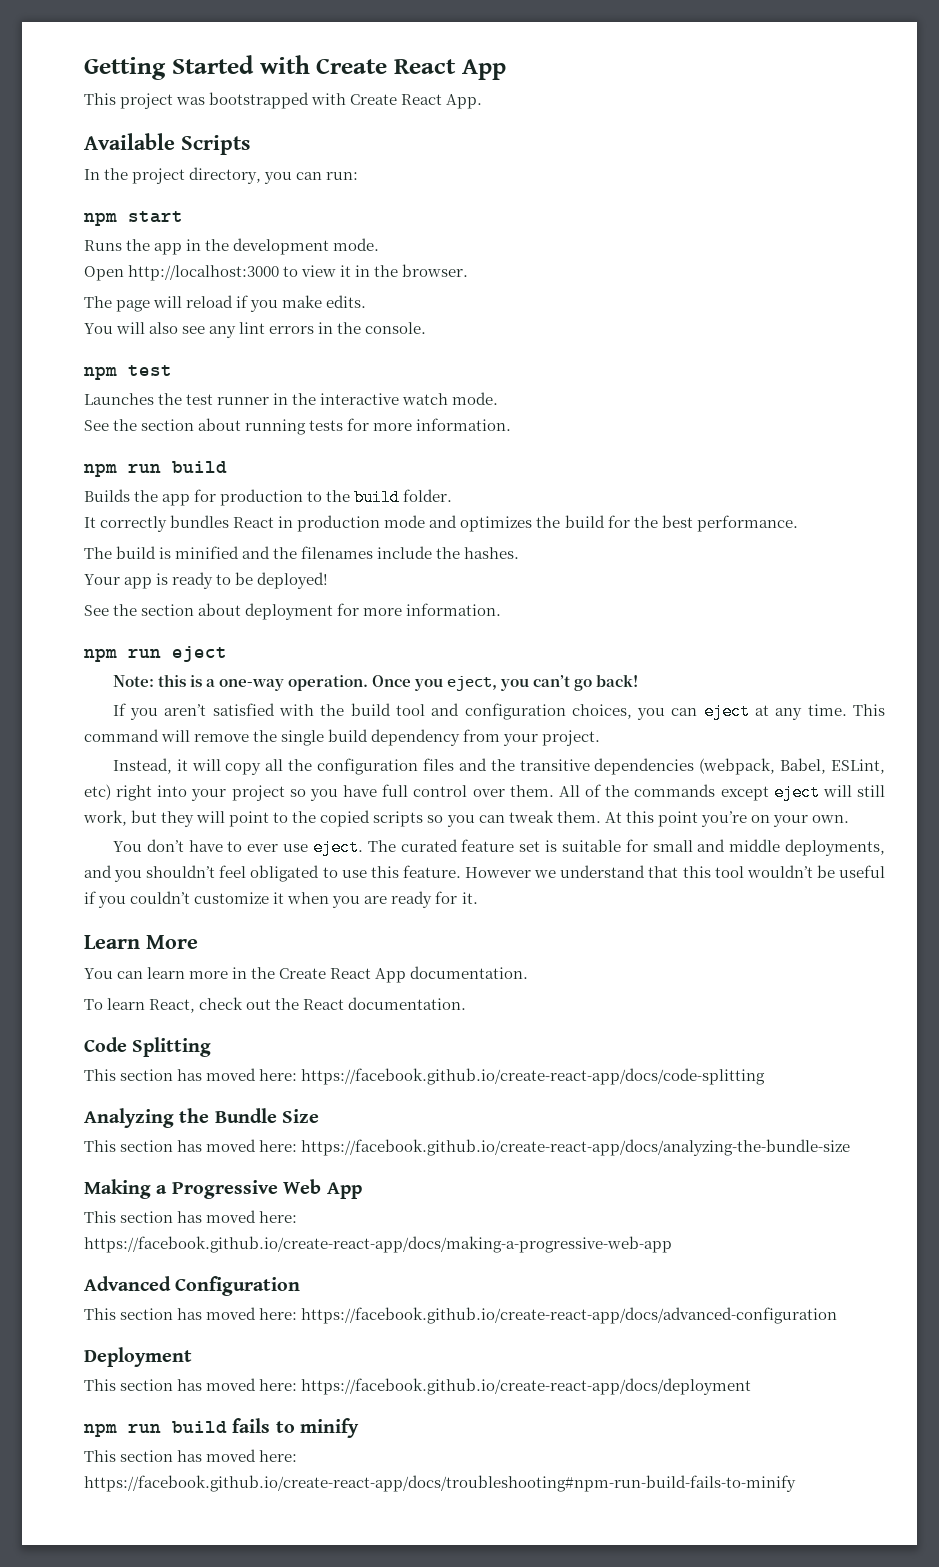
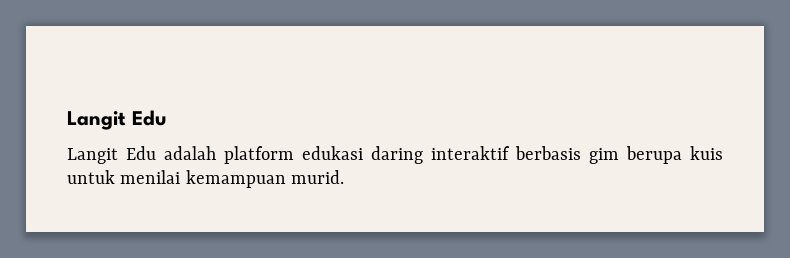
[84,55,506,80] [84,92,483,109] [84,133,250,155] [84,167,359,184] [84,211,183,226] [84,238,380,255] [84,264,469,281] [84,295,367,312] [84,322,427,338] [84,365,172,380] [84,392,499,405] [84,418,512,435] [84,461,227,477] [84,489,453,506] [84,515,798,532] [84,546,520,559] [84,572,329,589] [84,603,502,620] [84,646,227,662] [112,674,639,691] [112,703,885,720] [84,729,601,746] [112,758,886,775] [84,784,885,801] [83,810,849,827] [112,839,886,856] [84,865,886,882] [84,891,478,908] [84,935,198,949] [84,966,529,983] [84,997,467,1013] [84,1037,212,1057] [84,1068,766,1085] [84,1108,320,1128] [84,1139,851,1156] [84,1179,362,1199] [84,1210,298,1223] [84,1236,672,1253] [84,1276,301,1296] [84,1307,838,1324] [84,1347,192,1367] [84,1378,752,1395] [84,1418,360,1438] [84,1449,298,1462] [84,1475,796,1492] Getting Started with Create React App // This project was bootstrapped with Create React App. // Available Scripts // In the project directory, you can run: // npm start // Runs the app in the development mode. // Open http://localhost:3000 to view it in the browser. // The page will reload if you make edits. // You will also see any lint errors in the console. // npm test // Launches the test runner in the interactive watch mode. // See the section about running tests for more information. // npm run build // Builds the app for production to the build folder. // It correctly bundles React in production mode and optimizes the build for the best performance. // The build is minified and the filenames include the hashes. // Your app is ready to be deployed! // See the section about deployment for more information. // npm run eject // Note: this is a one-way operation. Once you eject, you can’t go back! // If you aren’t satisfied with the build tool and configuration choices, you can eject at any time. This command will remove the single build dependency from your project. // Instead, it will copy all the configuration files and the transitive dependencies (webpack, Babel, ESLint, etc) right into your project so you have full control over them. All of the commands except eject will still work, but they will point to the copied scripts so you can tweak them. At this point you’re on your own. // You don’t have to ever use eject. The curated feature set is suitable for small and middle deployments, and you shouldn’t feel obligated to use this feature. However we understand that this tool wouldn’t be useful if you couldn’t customize it when you are ready for it. // Learn More // You can learn more in the Create React App documentation. // To learn React, check out the React documentation. // Code Splitting // This section has moved here: https://facebook.github.io/create-react-app/docs/code-splitting // Analyzing the Bundle Size // This section has moved here: https://facebook.github.io/create-react-app/docs/analyzing-the-bundle-size // Making a Progressive Web App // This section has moved here: https://facebook.github.io/create-react-app/docs/making-a-progressive-web-app // Advanced Configuration // This section has moved here: https://facebook.github.io/create-react-app/docs/advanced-configuration // Deployment // This section has moved here: https://facebook.github.io/create-react-app/docs/deployment // npm run build fails to minify // This section has moved here: https://facebook.github.io/create-react-app/docs/troubleshooting#npm-run-build-fails-to-minify -> [67,110,166,130] [67,146,723,164] [67,170,344,188] Langit Edu // Langit Edu adalah platform edukasi daring interaktif berbasis gim berupa kuis untuk menilai kemampuan murid.

